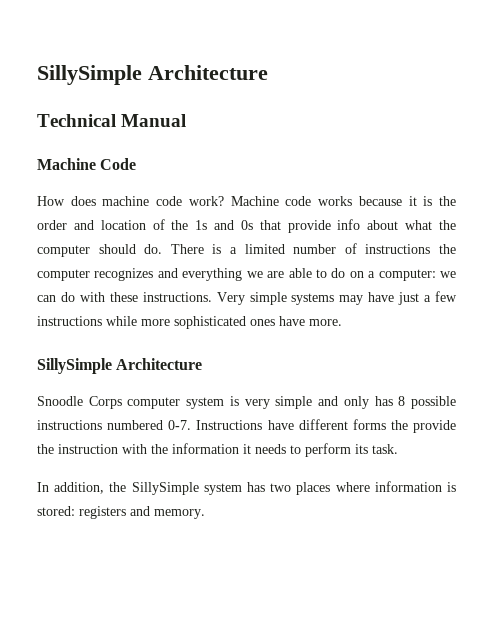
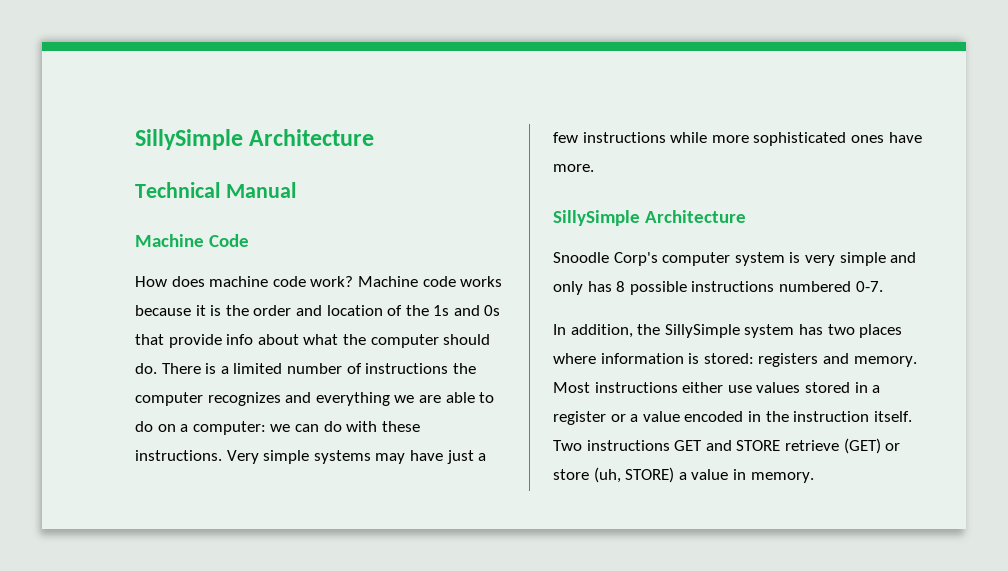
[88,396,122,409] Corps -> [613,252,658,266] Corp's
[196,419,456,433] [37,443,398,457] Instructions have different forms the provide the instruction with the information it needs to perform its task. -> (883, 286) none
(205, 514) none -> [553,382,881,393] [553,411,912,425] [553,438,901,454] [553,467,814,483] Most instructions either use values stored in a register or a value encoded in the instruction itself. Two instructions GET and STORE retrieve (GET) or store (uh, STORE) a value in memory.

